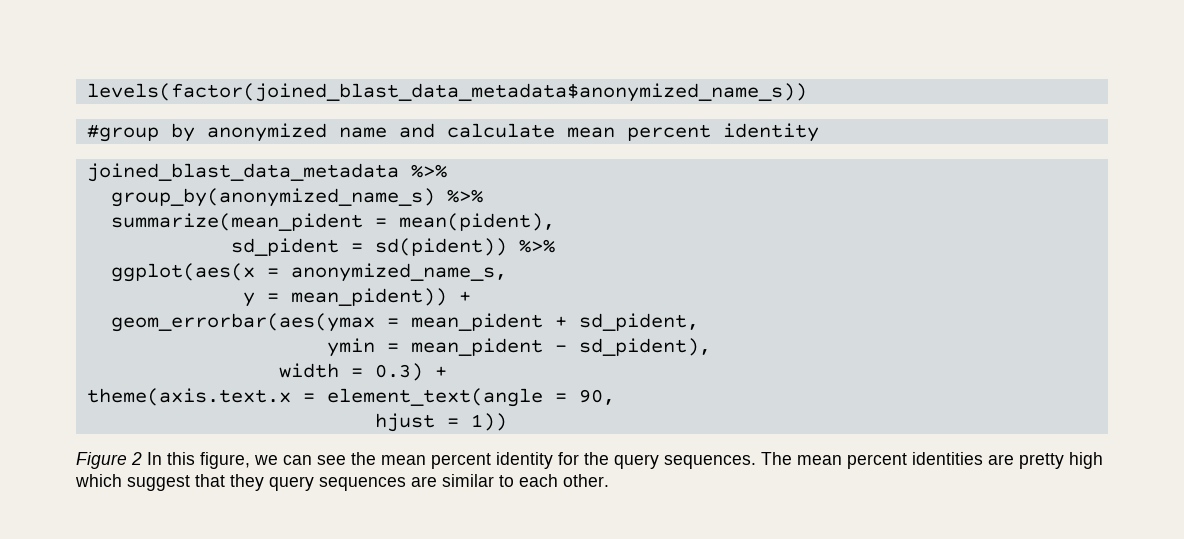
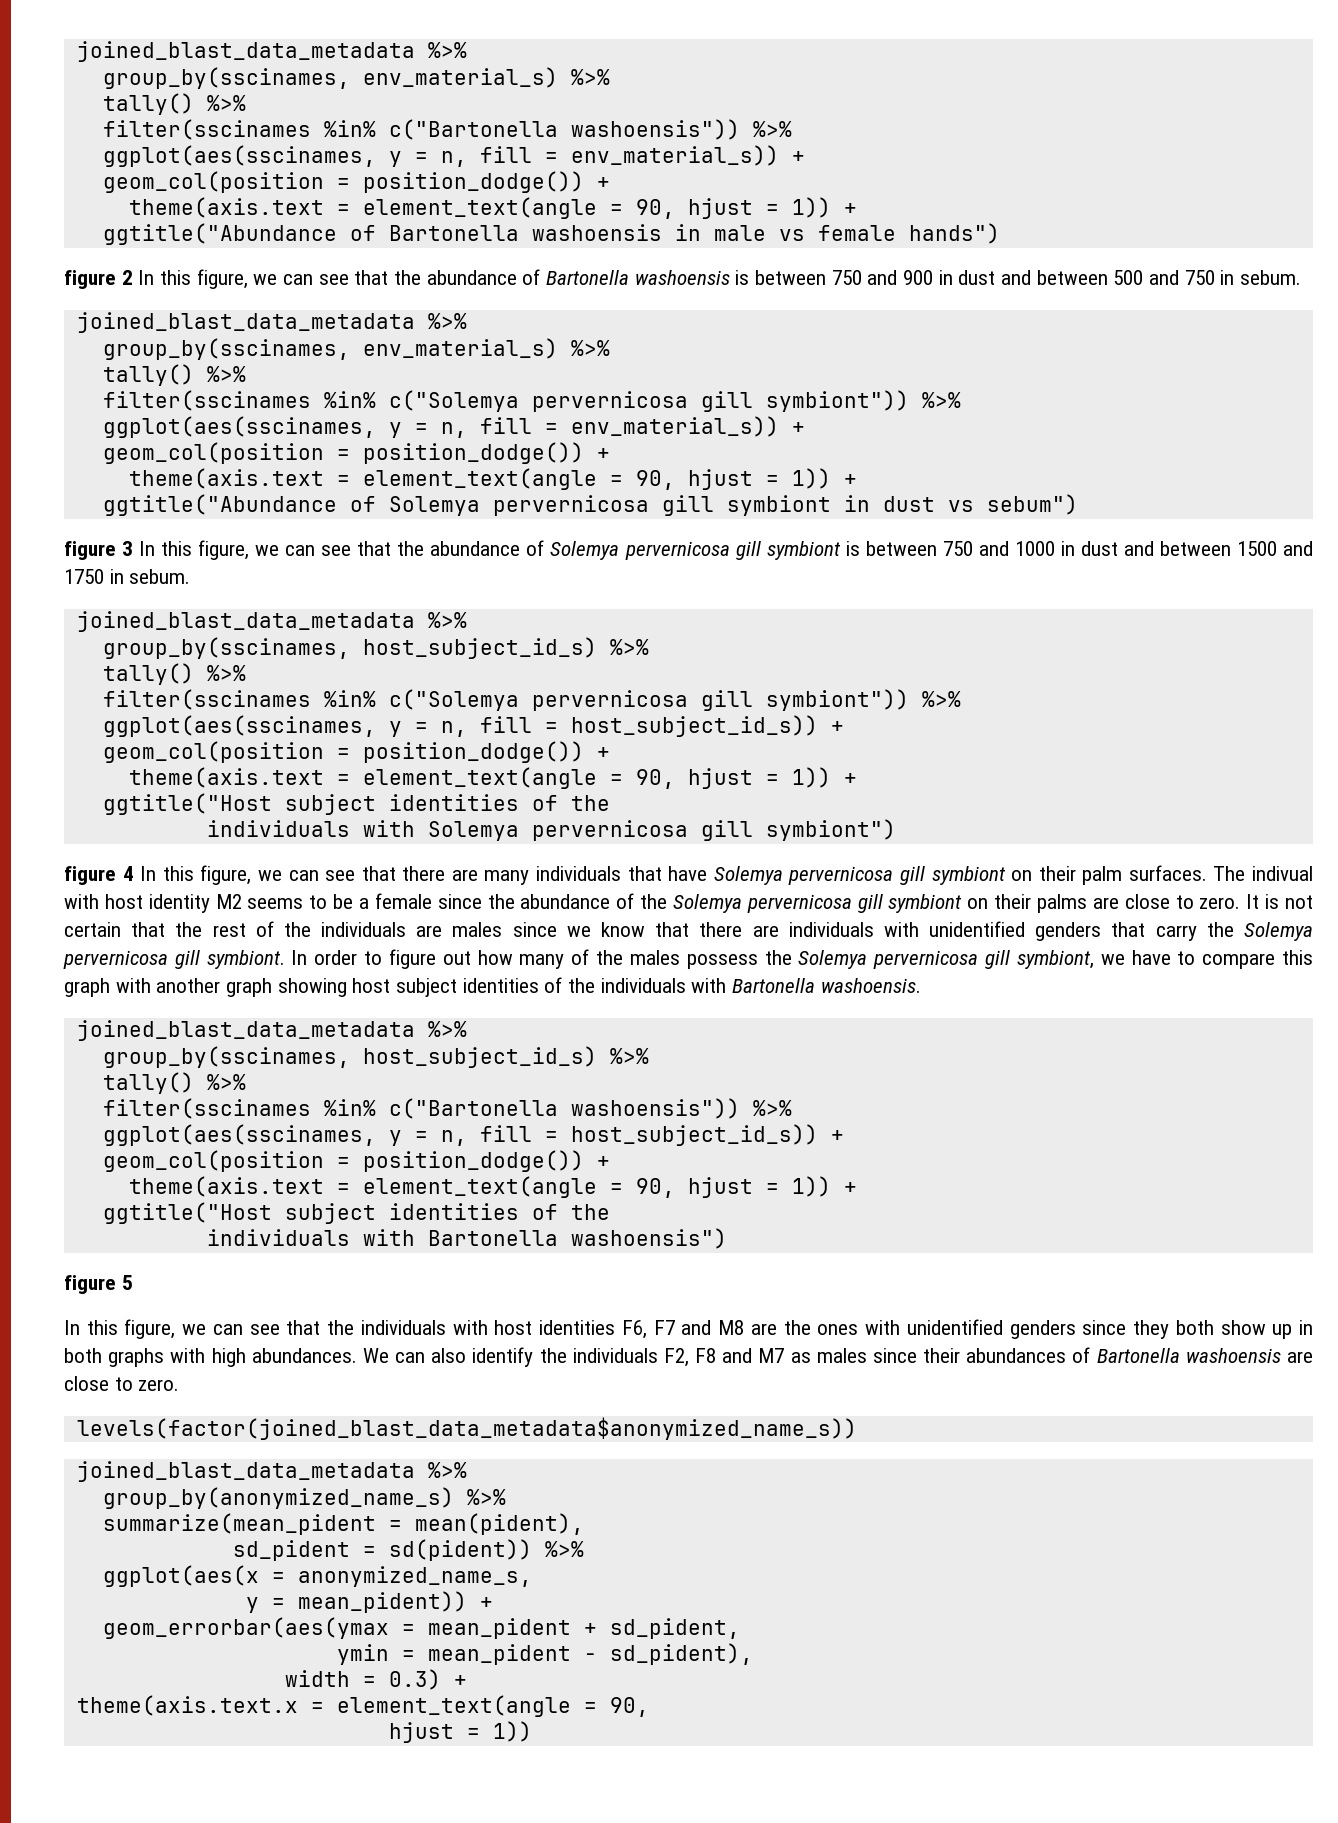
[86,83,807,102] [86,123,819,142] levels(factor(joined_blast_data_metadata$anonymized_name_s)) // #group by anonymized name and calculate mean percent identity -> [76,41,467,62] [102,67,610,89] [102,93,246,115] [102,119,792,140] [102,145,805,167] [102,171,610,193] [128,197,857,219] [102,223,1000,245] [64,269,1302,289] [76,312,467,333] [102,338,610,360] [102,364,246,386] [102,390,961,412] [102,416,805,438] [102,442,610,464] [128,468,857,490] [102,494,1078,516] [64,540,1313,560] [64,569,191,584] [76,611,467,632] [102,637,649,659] [102,663,246,685] [102,689,961,711] [102,715,844,737] [102,741,610,763] [128,767,857,789] [102,793,610,815] [206,819,896,841] [64,865,1314,885] [64,893,1313,913] [64,921,1313,941] [63,949,1314,969] [64,977,921,997] [76,1020,467,1041] [102,1046,649,1068] [102,1072,246,1094] [102,1098,792,1119] [102,1124,844,1146] [102,1150,610,1172] [128,1176,857,1198] [102,1202,610,1224] [206,1228,727,1249] [64,1275,133,1294] [64,1319,1313,1339] [64,1347,1313,1367] [64,1376,180,1391] [76,1417,857,1440] joined_blast_data_metadata %>% // group_by(sscinames, env_material_s) %>% // tally() %>% // filter(sscinames %in% c("Bartonella washoensis")) %>% // ggplot(aes(sscinames, y = n, fill = env_material_s)) + // geom_col(position = position_dodge()) + // theme(axis.text = element_text(angle = 90, hjust = 1)) + // ggtitle("Abundance of Bartonella washoensis in male vs female hands") // figure 2 In this figure, we can see that the abundance of Bartonella washoensis is between 750 and 900 in dust and between 500 and 750 in sebum. // joined_blast_data_metadata %>% // group_by(sscinames, env_material_s) %>% // tally() %>% // filter(sscinames %in% c("Solemya pervernicosa gill symbiont")) %>% // ggplot(aes(sscinames, y = n, fill = env_material_s)) + // geom_col(position = position_dodge()) + // theme(axis.text = element_text(angle = 90, hjust = 1)) + // ggtitle("Abundance of Solemya pervernicosa gill symbiont in dust vs sebum") // figure 3 In this figure, we can see that the abundance of Solemya pervernicosa gill symbiont is between 750 and 1000 in dust and between 1500 and 1750 in sebum. // joined_blast_data_metadata %>% // group_by(sscinames, host_subject_id_s) %>% // tally() %>% // filter(sscinames %in% c("Solemya pervernicosa gill symbiont")) %>% // ggplot(aes(sscinames, y = n, fill = host_subject_id_s)) + // geom_col(position = position_dodge()) + // theme(axis.text = element_text(angle = 90, hjust = 1)) + // ggtitle("Host subject identities of the // individuals with Solemya pervernicosa gill symbiont") // figure 4 In this figure, we can see that there are many individuals that have Solemya pervernicosa gill symbiont on their palm surfaces. The indivual with host identity M2 seems to be a female since the abundance of the Solemya pervernicosa gill symbiont on their palms are close to zero. It is not certain that the rest of the individuals are males since we know that there are individuals with unidentified genders that carry the Solemya pervernicosa gill symbiont. In order to figure out how many of the males possess the Solemya pervernicosa gill symbiont, we have to compare this graph with another graph showing host subject identities of the individuals with Bartonella washoensis. // joined_blast_data_metadata %>% // group_by(sscinames, host_subject_id_s) %>% // tally() %>% // filter(sscinames %in% c("Bartonella washoensis")) %>% // ggplot(aes(sscinames, y = n, fill = host_subject_id_s)) + // geom_col(position = position_dodge()) + // theme(axis.text = element_text(angle = 90, hjust = 1)) + // ggtitle("Host subject identities of the // individuals with Bartonella washoensis") // figure 5 // In this figure, we can see that the individuals with host identities F6, F7 and M8 are the ones with unidentified genders since they both show up in both graphs with high abundances. We can also identify the individuals F2, F8 and M7 as males since their abundances of Bartonella washoensis are close to zero. // levels(factor(joined_blast_data_metadata$anonymized_name_s))
[76,452,1103,469] [75,474,609,491] // Figure 2 In this figure, we can see the mean percent identity for the query sequences. The mean percent identities are pretty high which suggest that they query sequences are similar to each other. -> (532, 1731) none

